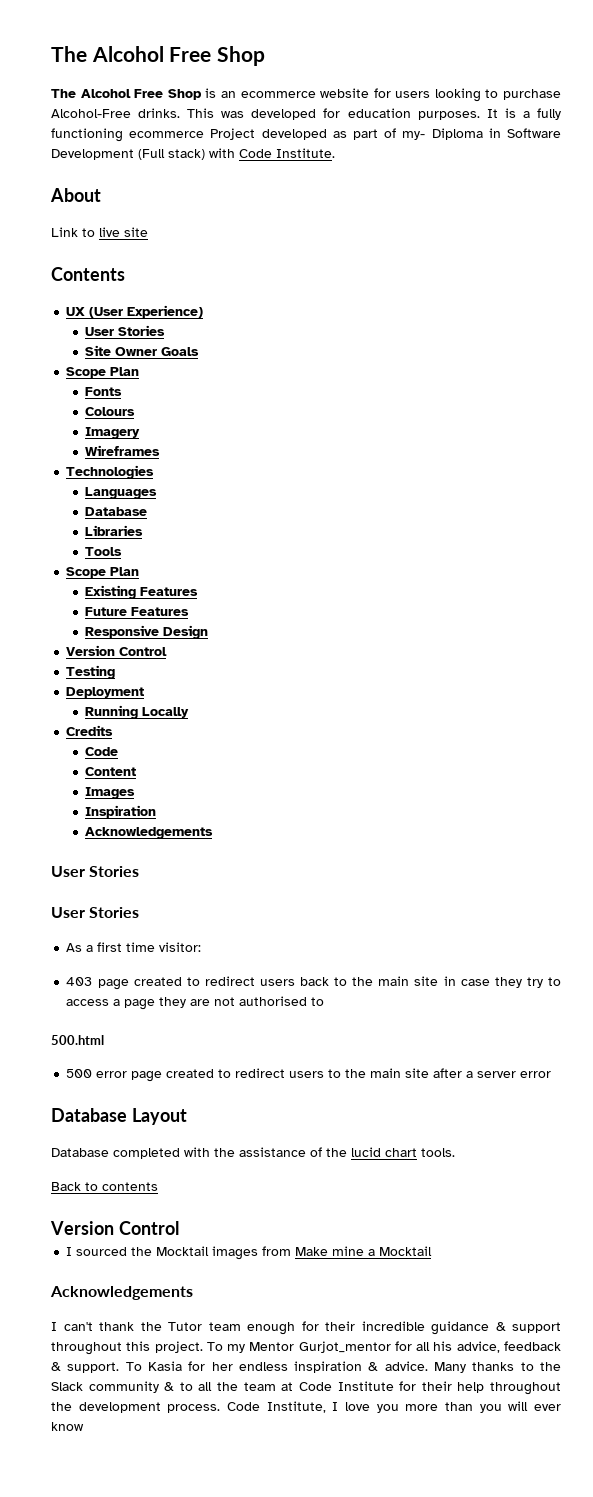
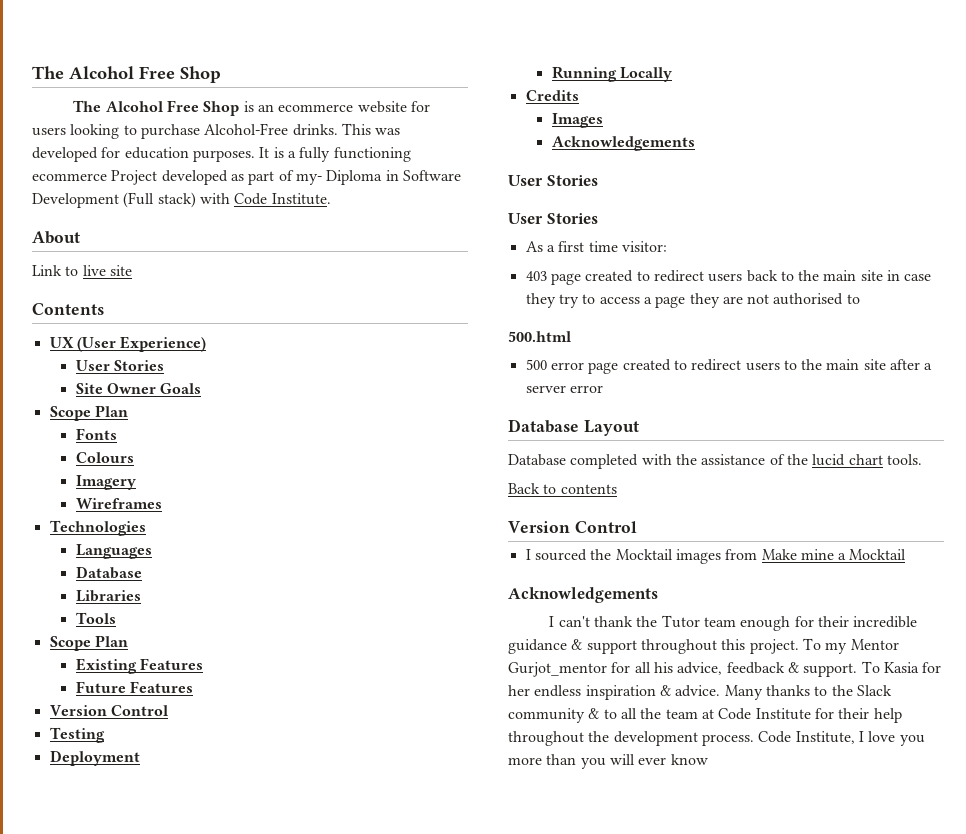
[85,625,209,639] // Responsive Design -> (194, 687) none
[85,747,119,756] [85,767,137,776] // Code // Content -> (579, 95) none
[85,805,157,818] // Inspiration -> (603, 120) none

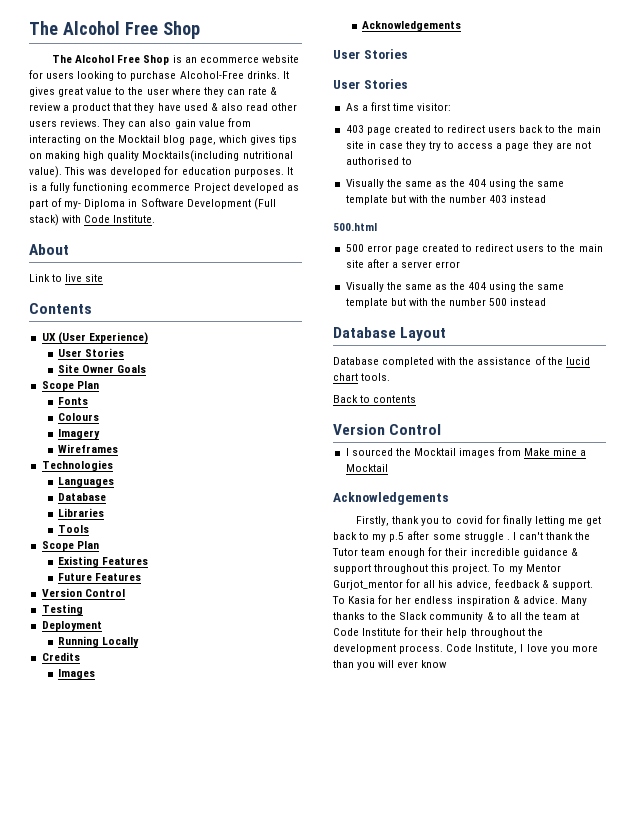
(338, 130) none -> [282,71,289,79] [29,87,278,97] [29,103,298,113] [29,118,251,129] [29,135,297,145] [29,150,293,162] [29,166,62,178] It gives great value to the user where they can rate & review a product that they have used & also read other users reviews. They can also gain value from interacting on the Mocktail blog page, which gives tips on making high quality Mocktails(including nutritional value).
(860, 299) none -> [345,179,565,189] [345,195,547,205] // Visually the same as the 404 using the same template but with the number 403 instead
(603, 389) none -> [345,282,565,292] [345,298,547,308] // Visually the same as the 404 using the same template but with the number 500 instead
(658, 595) none -> [356,515,602,526] [333,531,510,542] Firstly, thank you to covid for finally letting me get back to my p.5 after some struggle .

